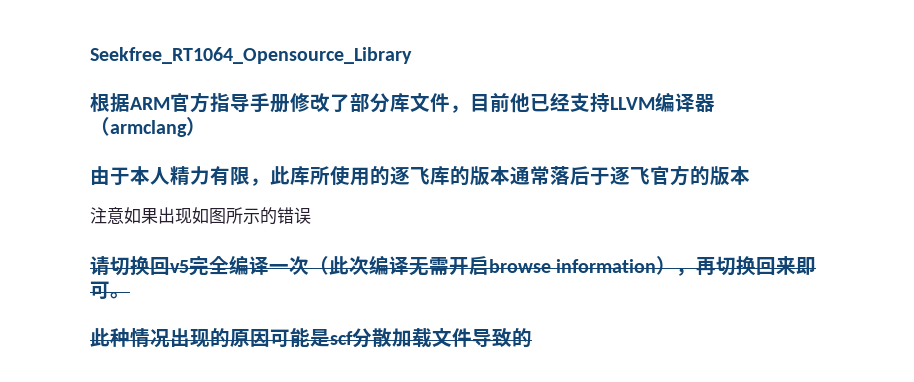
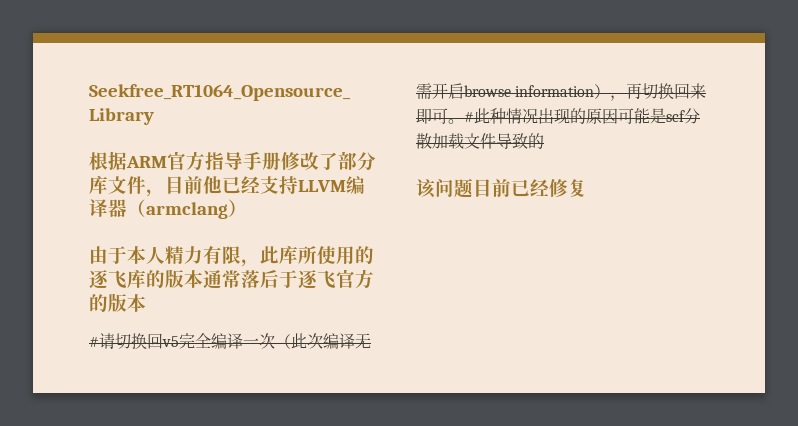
[90,207,311,225] 注意如果出现如图所示的错误 // -> [89,337,99,347] #
(130, 295) // -> [464,112,474,122] #
(532, 338) none -> [416,178,587,198] // 该问题目前已经修复

